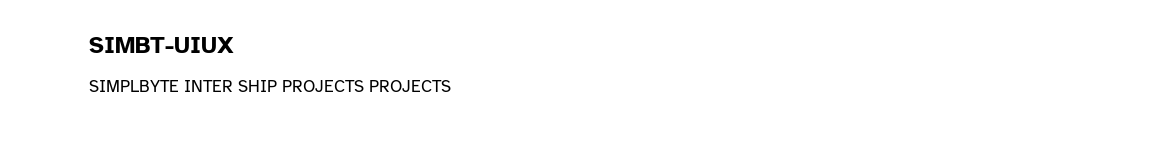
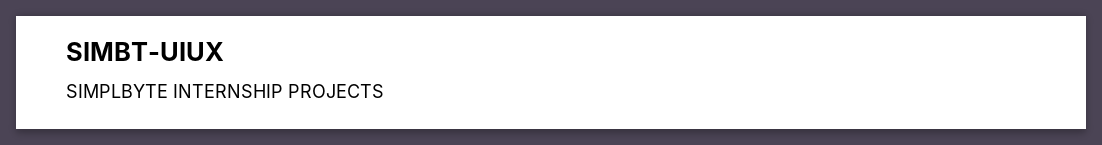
[184,80,364,92] INTER SHIP PROJECTS -> [173,84,283,98] INTERNSHIP

